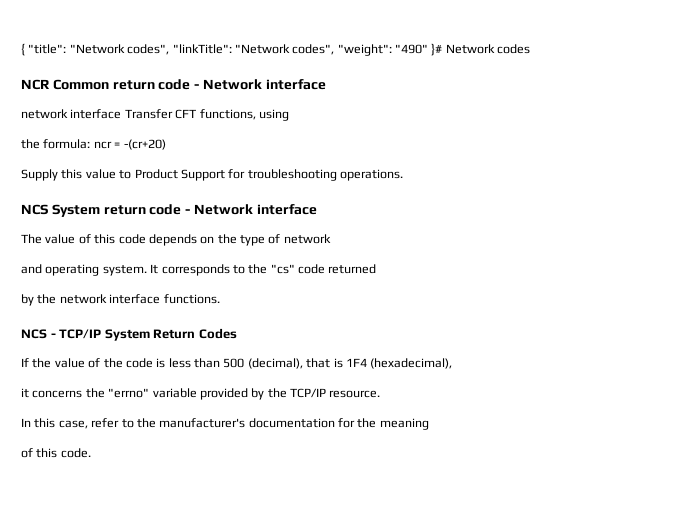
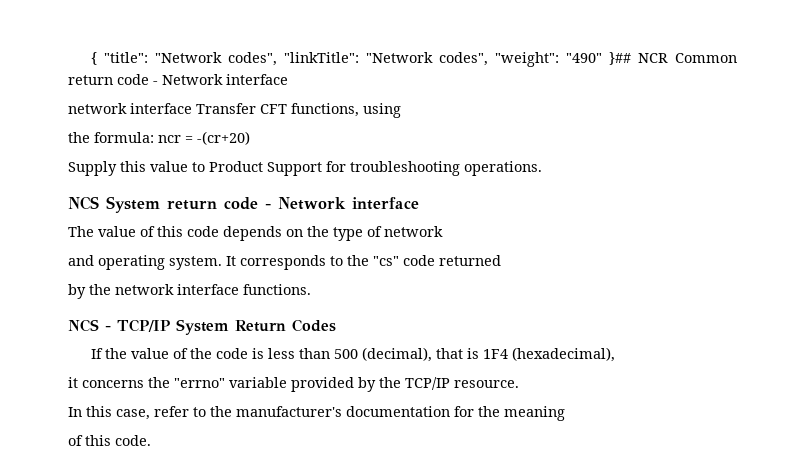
[431,43,531,56] }# Network codes // -> [609,52,632,65] }##

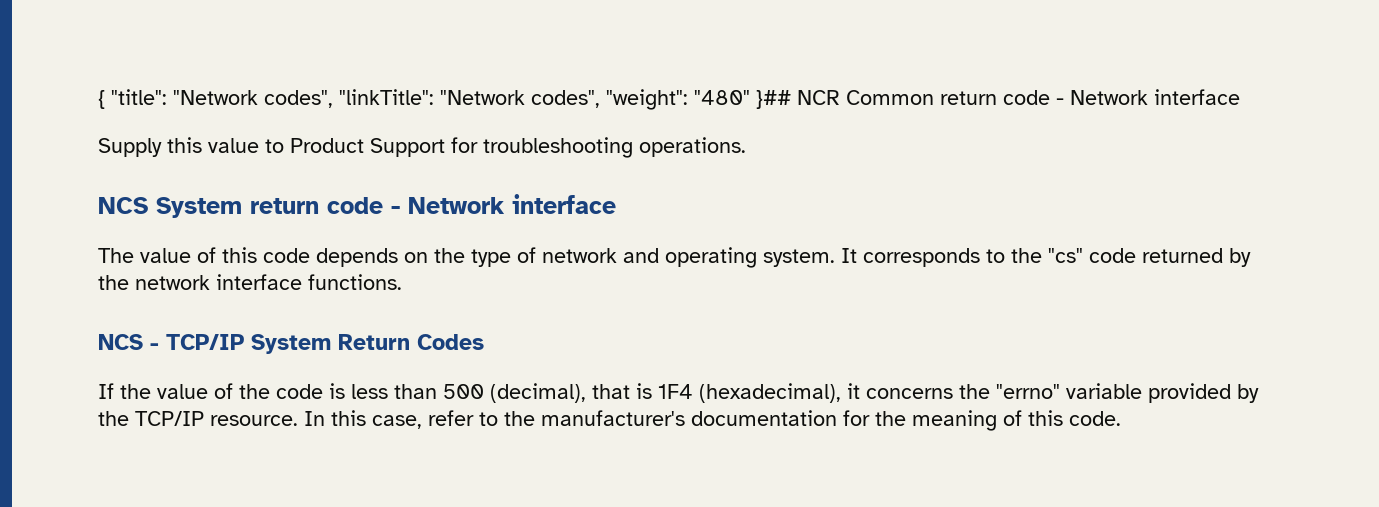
[566,53,603,63] "490" -> [694,90,750,105] "480"
[68,103,401,118] [68,131,250,145] // network interface Transfer CFT functions, using // the formula: ncr = -(cr+20) -> (1240, 97) none
(443, 231) // -> (617, 255) none
(501, 260) // -> (1223, 255) none
(616, 354) // -> (841, 393) none
(519, 384) // -> (298, 420) none
(565, 413) // -> (997, 420) none

